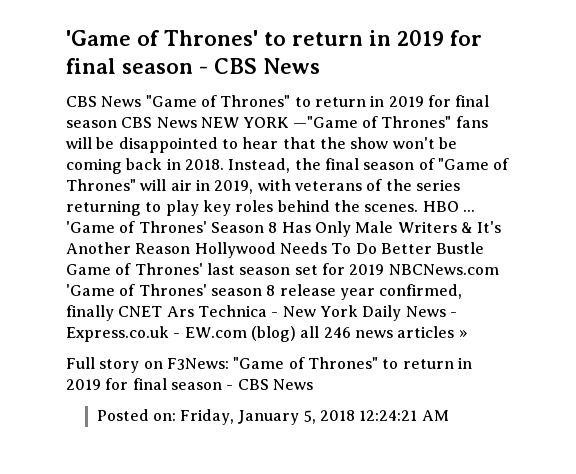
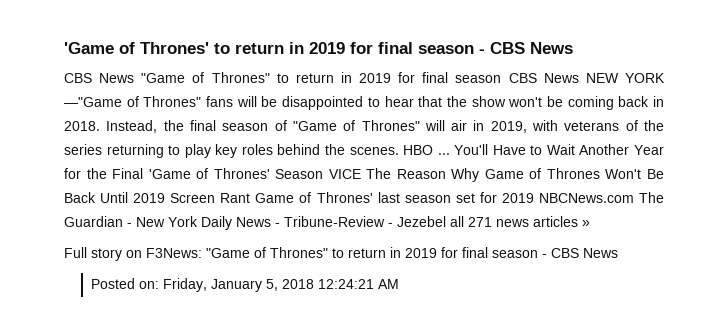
[66,221,502,237] [66,242,485,258] 'Game of Thrones' Season 8 Has Only Male Writers & It's Another Reason Hollywood Needs To Do Better Bustle -> [454,144,664,155] [64,168,665,182] [64,192,251,203] You'll Have to Wait Another Year for the Final 'Game of Thrones' Season VICE The Reason Why Game of Thrones Won't Be Back Until 2019 Screen Rant
[66,284,463,300] [66,305,267,321] 'Game of Thrones' season 8 release year confirmed, finally CNET Ars Technica -> [638,192,664,203] [64,216,123,227] The Guardian
[66,326,351,342] Express.co.uk - EW.com (blog) all 246 -> [284,216,492,227] Tribune-Review - Jezebel all 271

